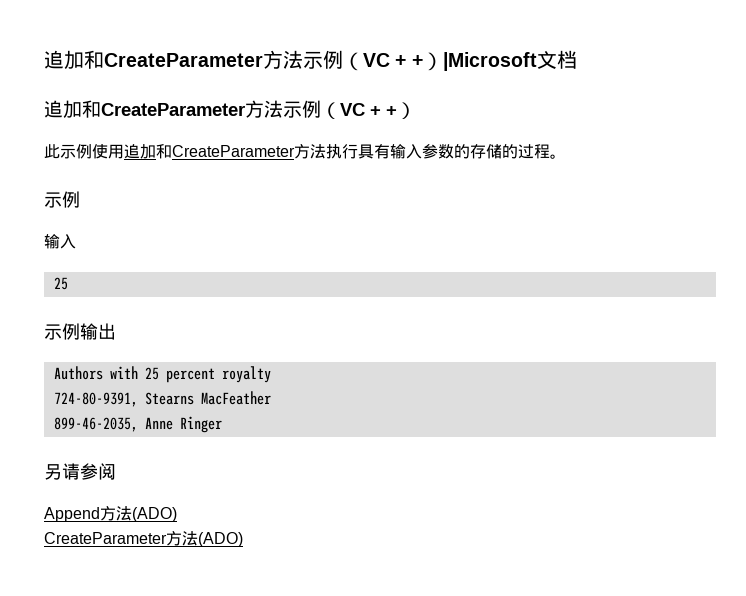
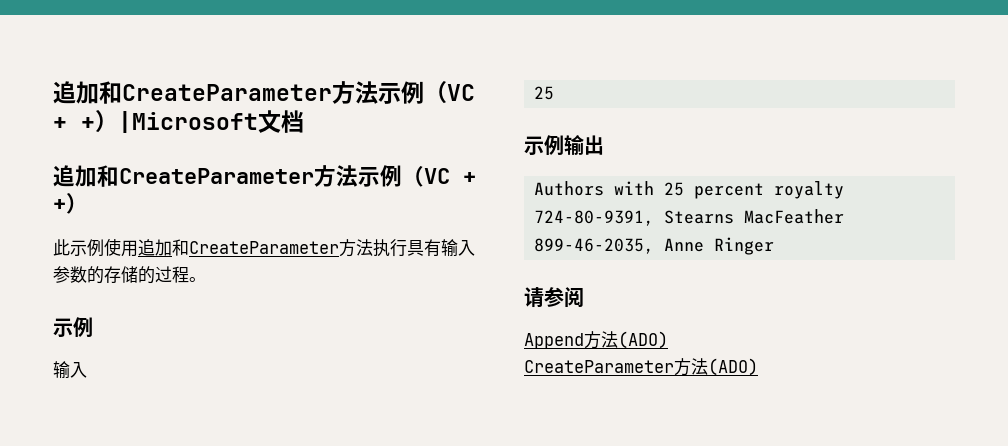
[44,464,62,480] 另 -> (775, 246) none

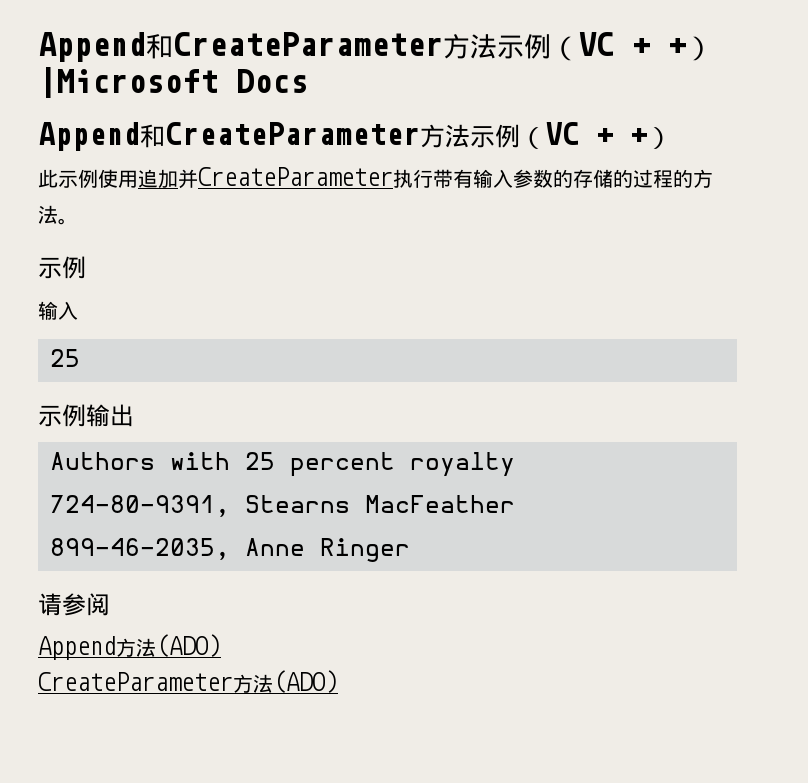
[53,81,99,104] 追加 -> [38,32,146,62] Append
[258,110,304,133] [53,165,97,187] 文档 // 追加 -> [236,69,308,93] [38,122,140,151] Docs // Append
[172,239,424,257] 和CreateParameter方法执行具 -> [178,167,453,189] 并CreateParameter执行带
(189, 274) none -> [673,169,713,188] [38,205,58,224] 的方法

